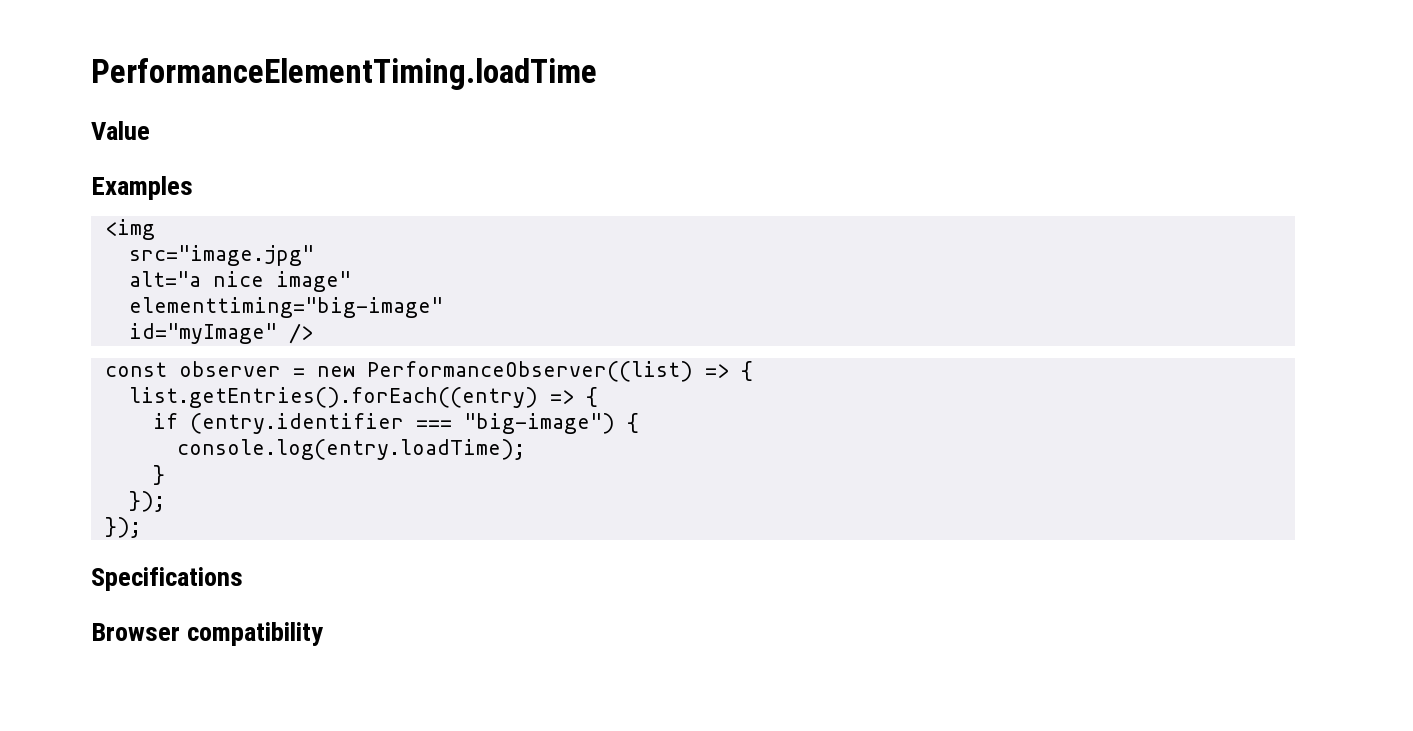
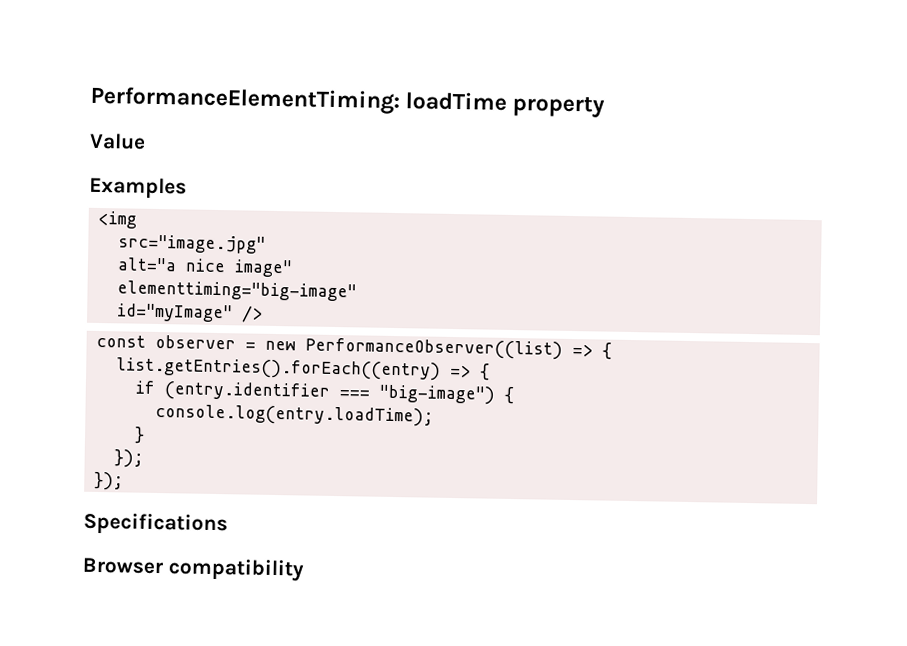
[91,58,597,90] PerformanceElementTiming.loadTime -> [90,85,606,118] PerformanceElementTiming: loadTime property

